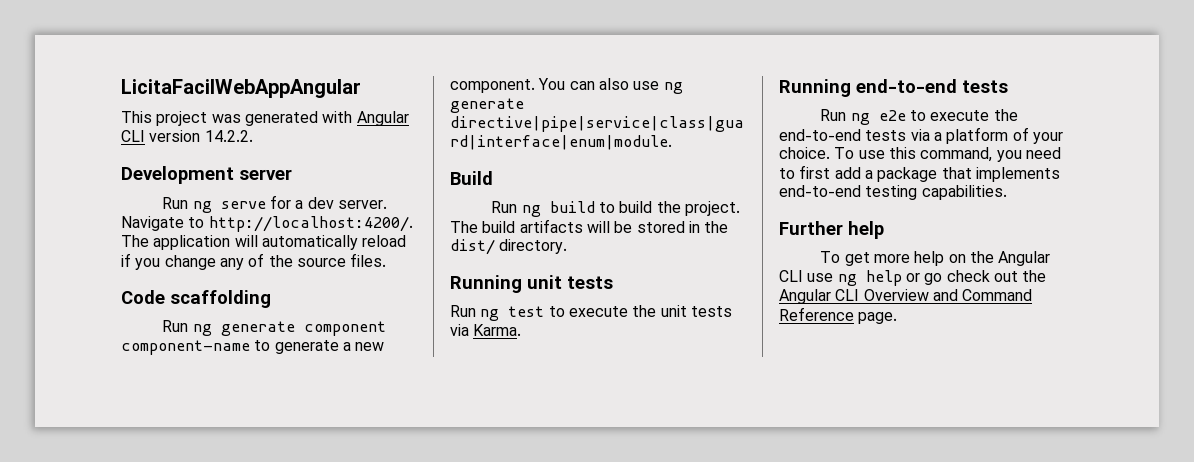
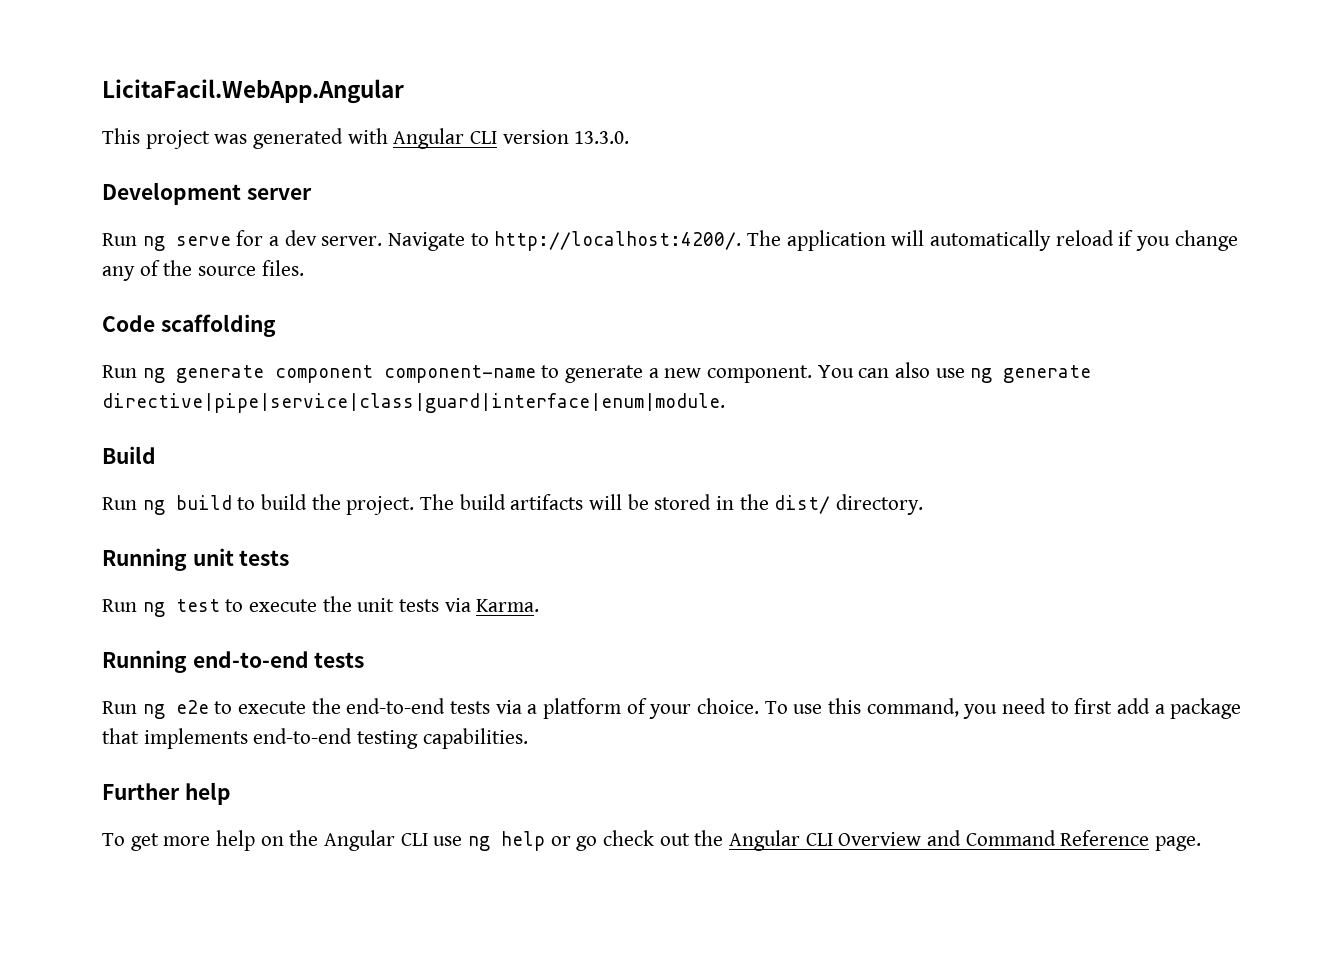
[121,79,361,98] LicitaFacilWebAppAngular -> [102,79,404,104] LicitaFacil.WebApp.Angular
[204,130,253,142] 14.2.2. -> [574,131,630,144] 13.3.0.

